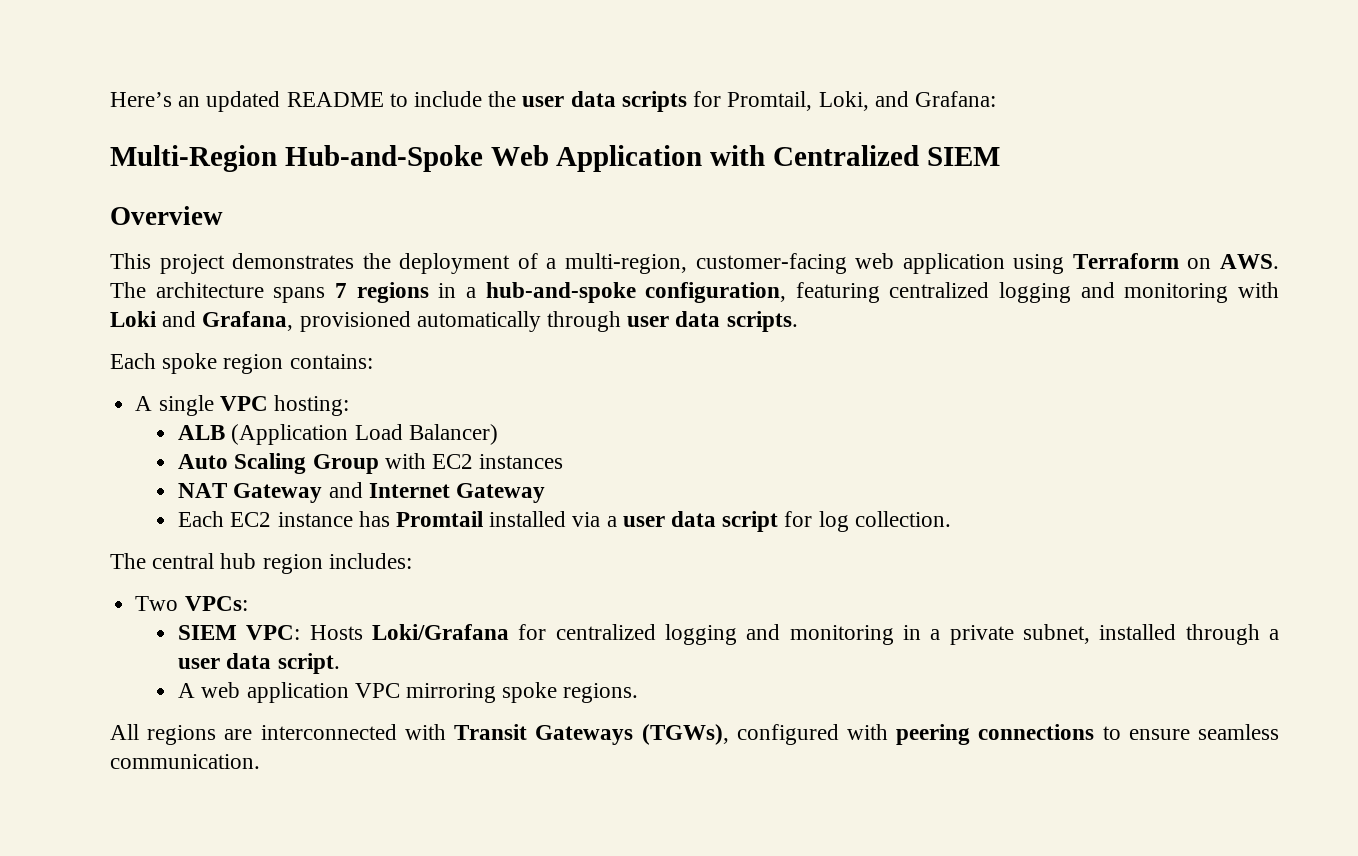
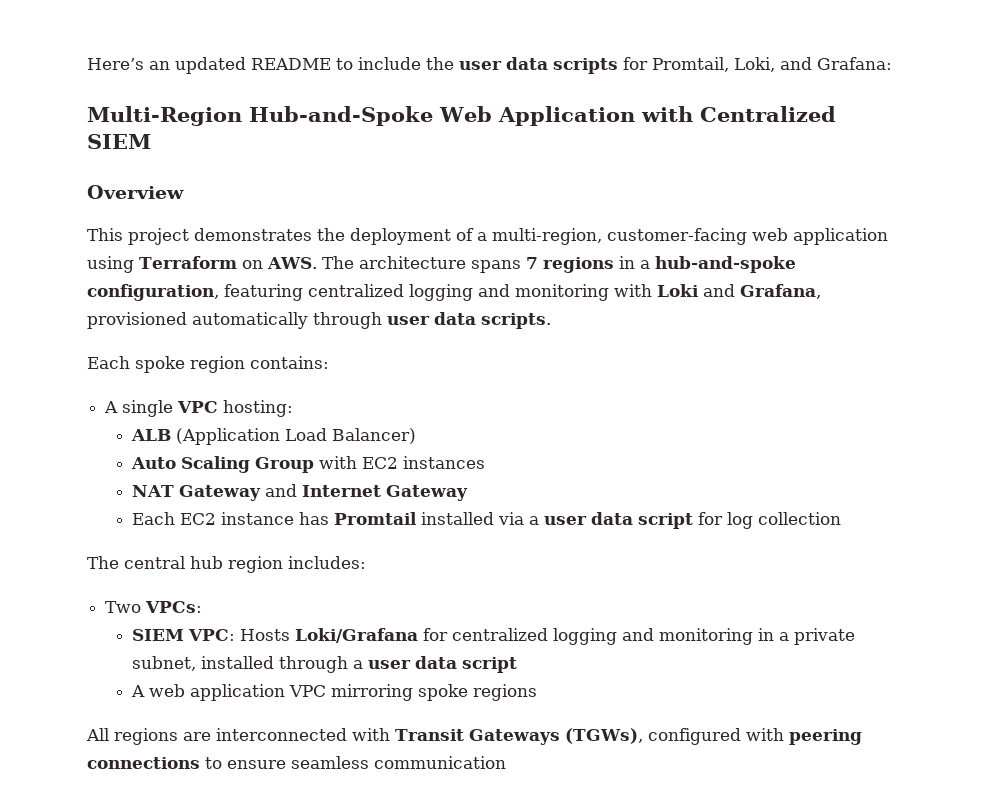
[854,511,951,527] collection. -> [758,512,842,525] collection
[277,653,340,674] script. -> [462,657,518,673] script
[563,683,639,703] regions. -> [473,684,538,701] regions
[110,754,260,769] communication. -> [374,756,506,769] communication

